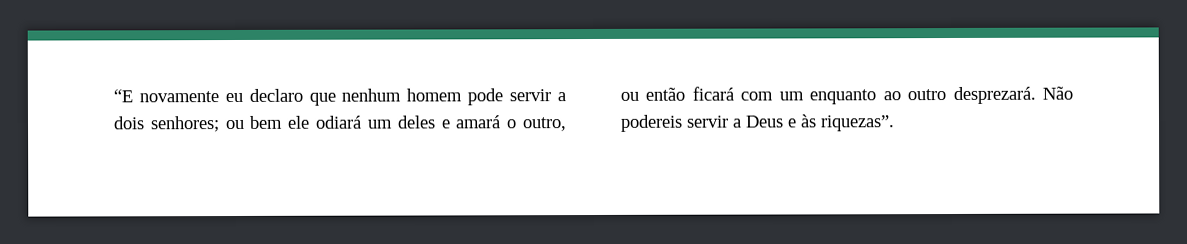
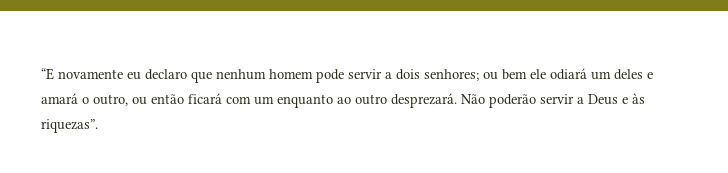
[620,114,683,132] podereis -> [489,94,536,108] poderão

